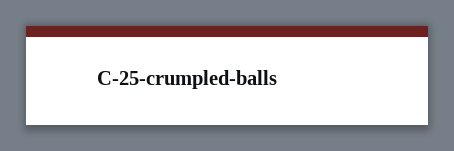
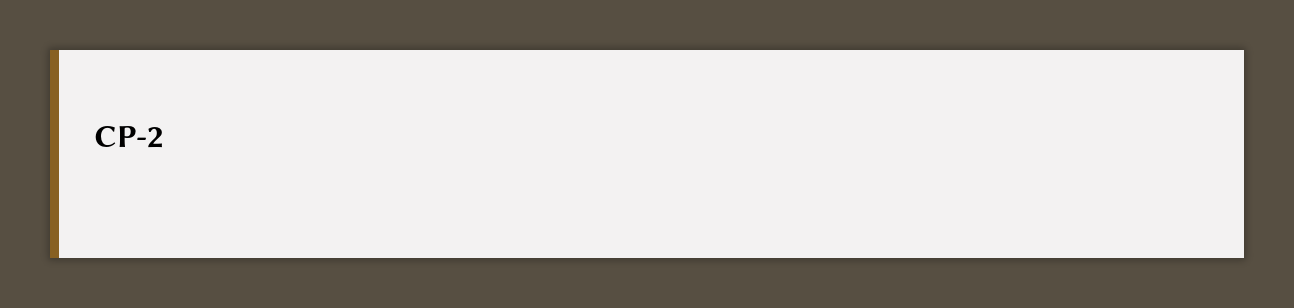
[97,70,277,89] C-25-crumpled-balls -> [94,126,164,148] CP-2

